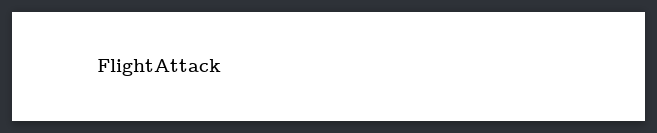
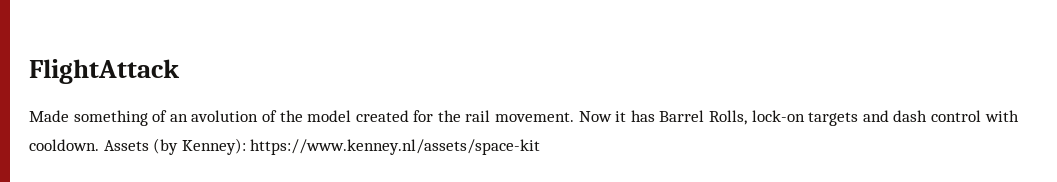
(221, 67) none -> [29,110,1019,126] [29,138,541,155] // Made something of an avolution of the model created for the rail movement. Now it has Barrel Rolls, lock-on targets and dash control with cooldown. Assets (by Kenney): https://www.kenney.nl/assets/space-kit

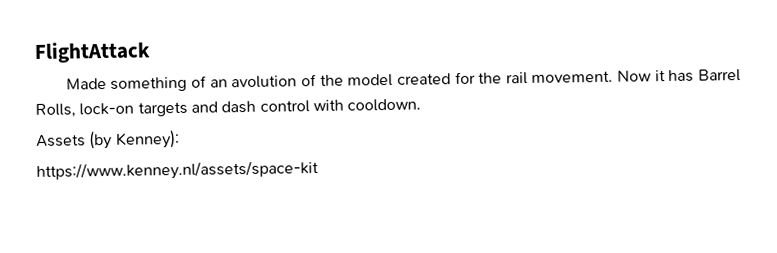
(99, 145) none -> (422, 105) //
(246, 146) none -> (180, 139) //

